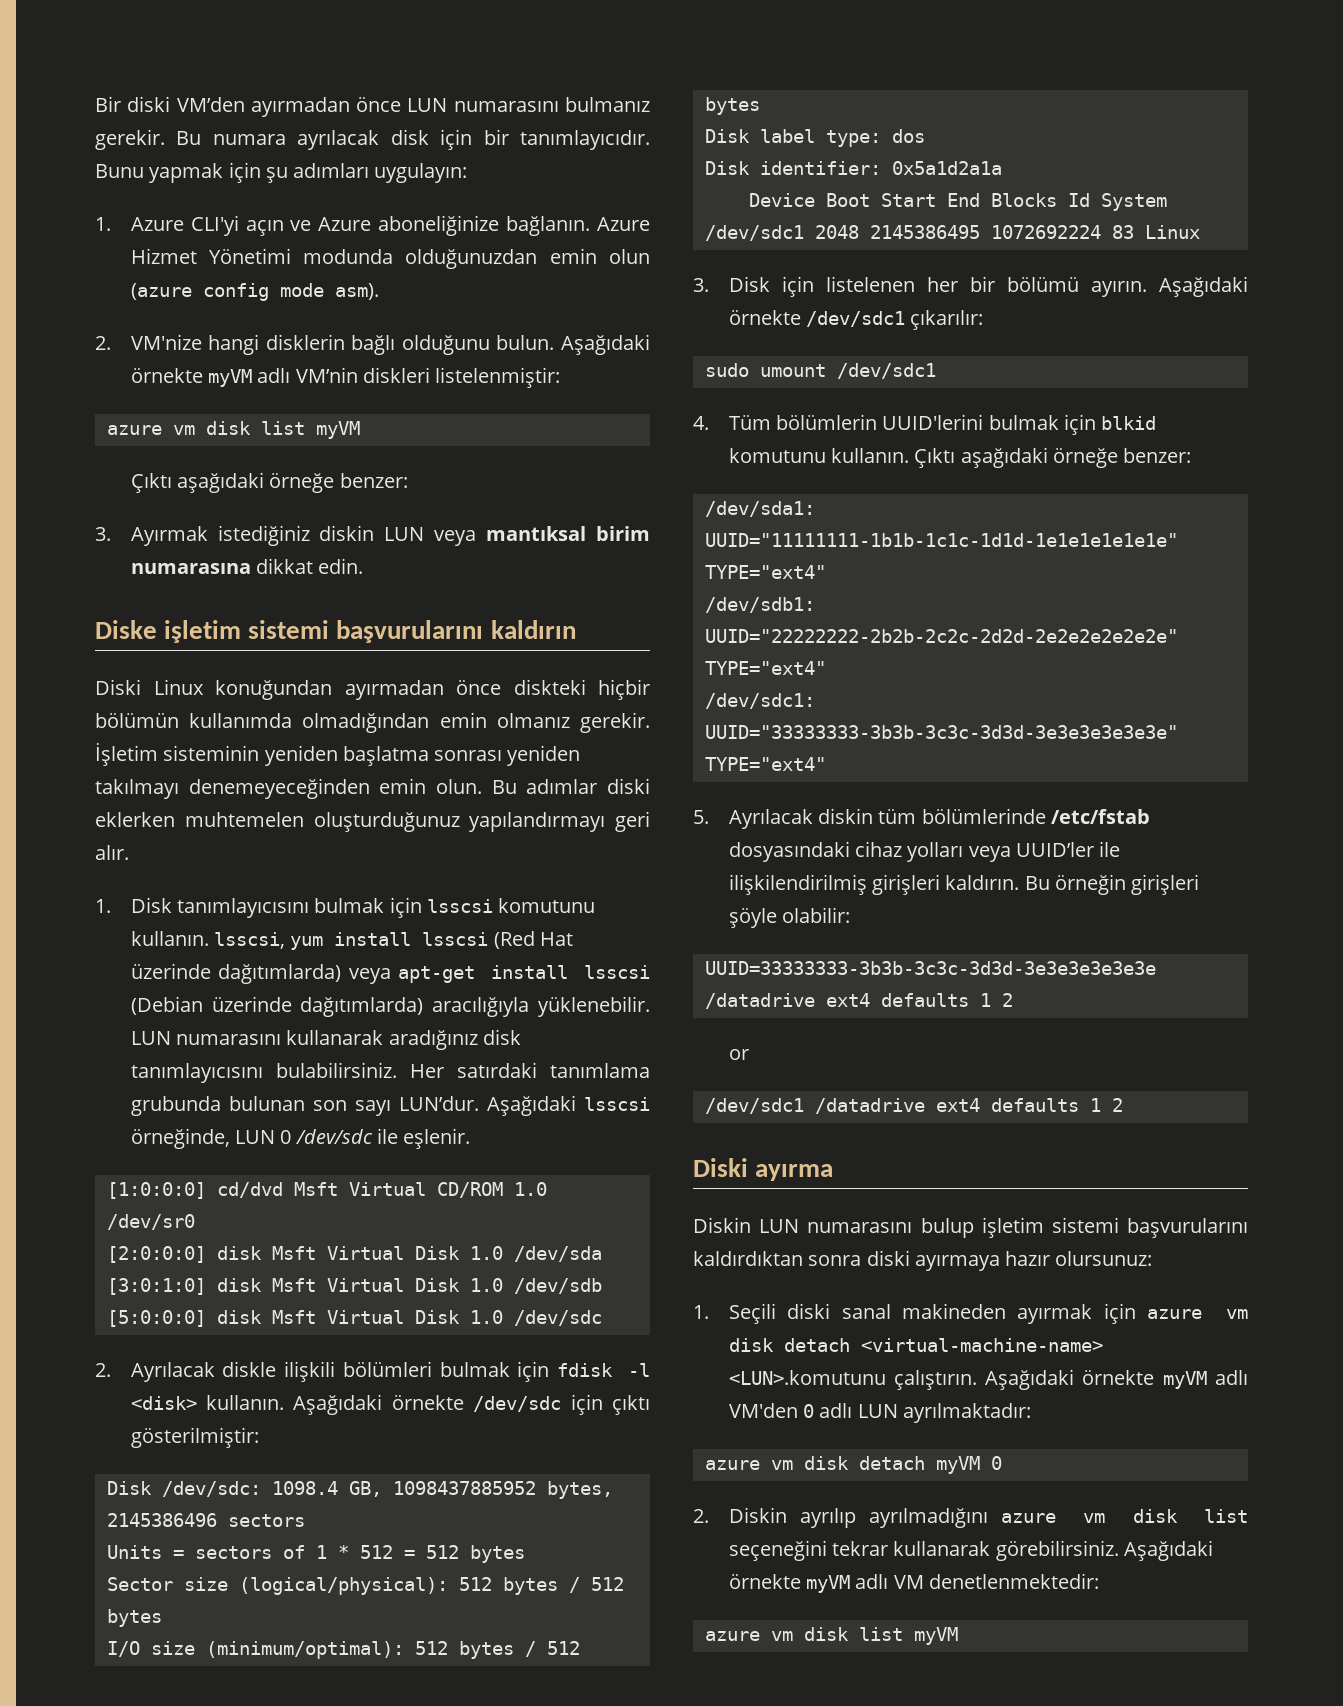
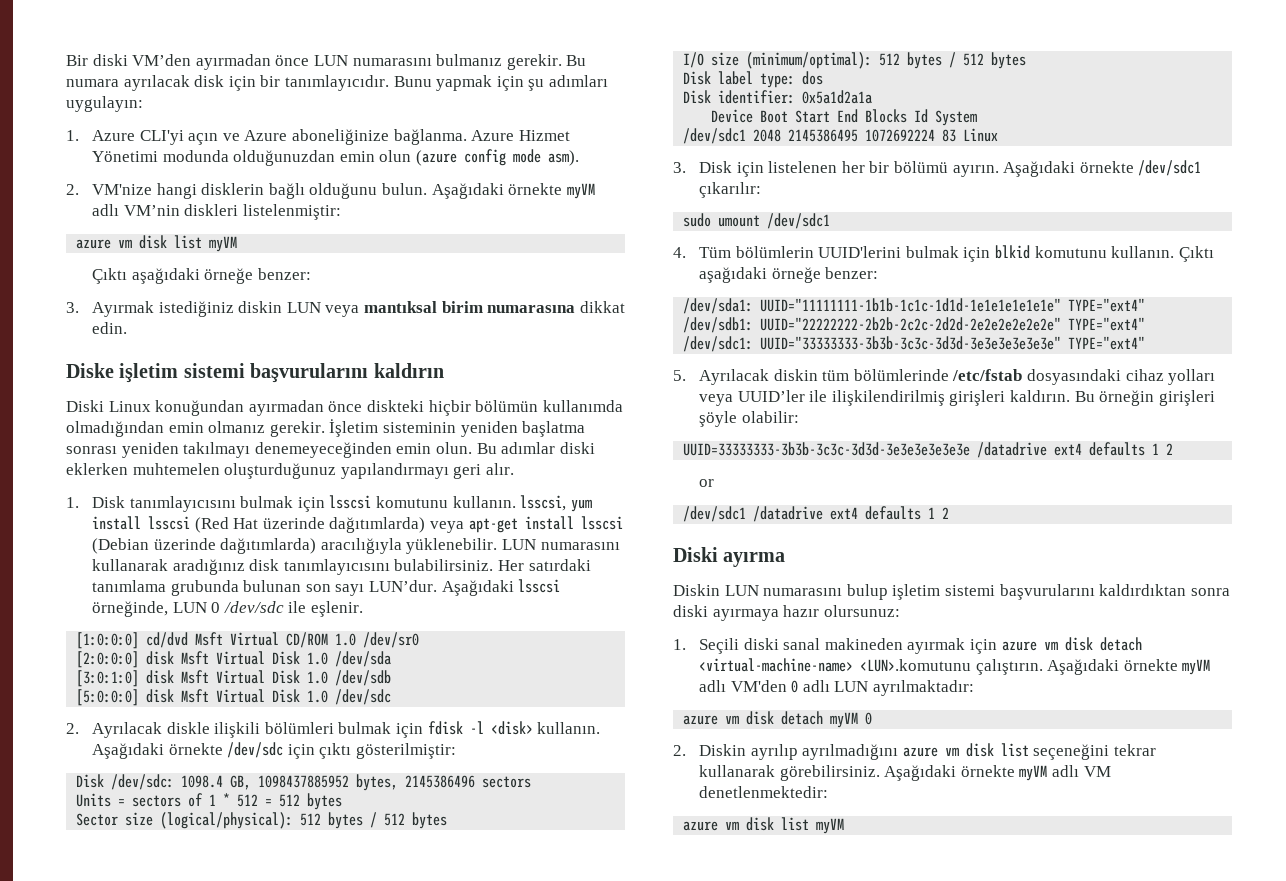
[506,216,591,236] bağlanın. -> [393,129,467,145] bağlanma.

